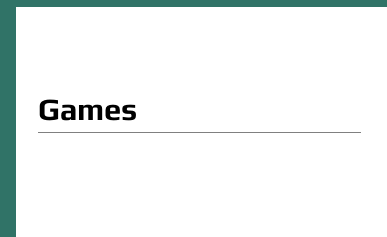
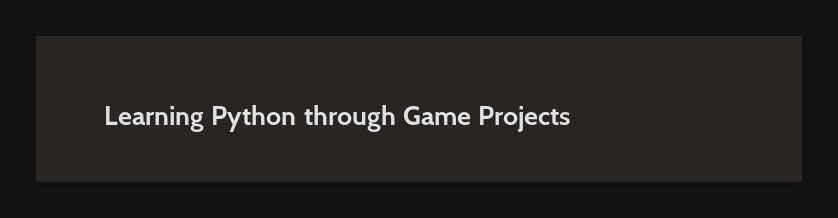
[38,99,137,121] Games -> [104,105,571,132] Learning Python through Game Projects

